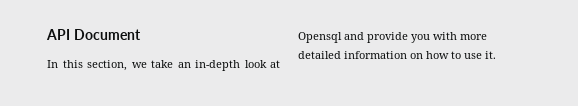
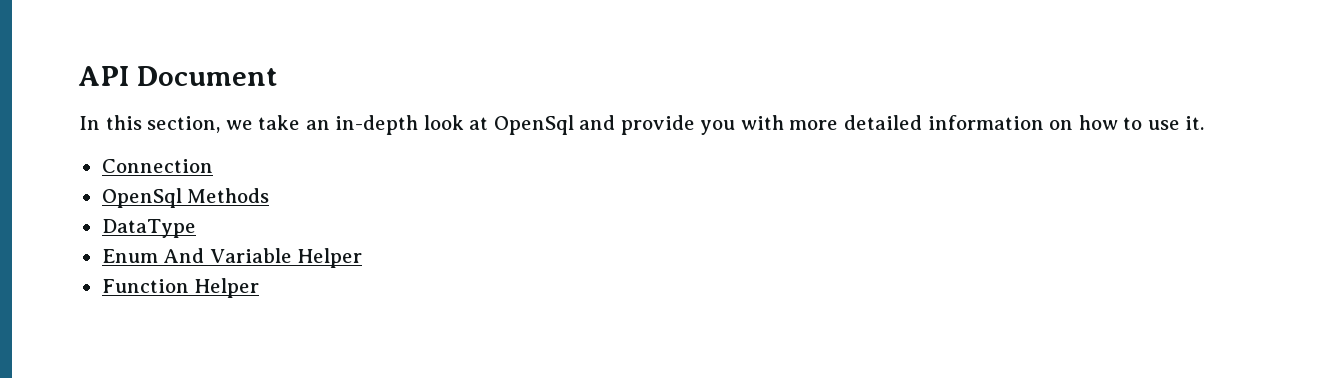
[298,32,342,43] Opensql -> [493,115,574,135] OpenSql
(496, 55) none -> [101,159,213,173] [101,188,270,208] [101,219,196,238] [101,248,363,268] [101,278,260,298] // Connection // OpenSql Methods // DataType // Enum And Variable Helper // Function Helper

